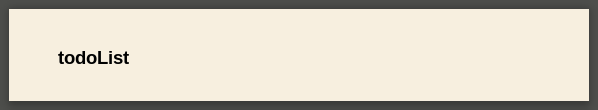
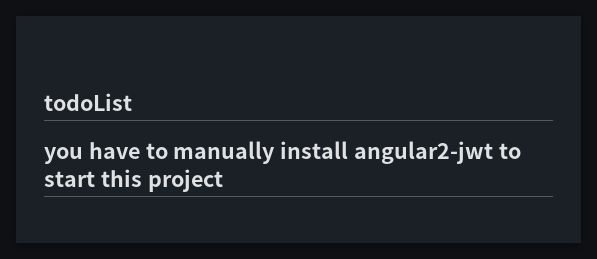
(129, 57) none -> [44,141,521,164] [44,169,223,192] // you have to manually install angular2-jwt to start this project

